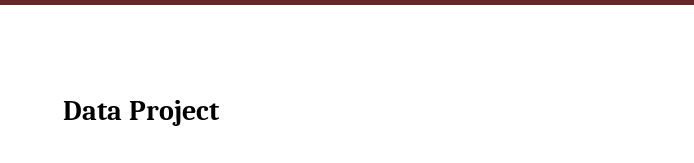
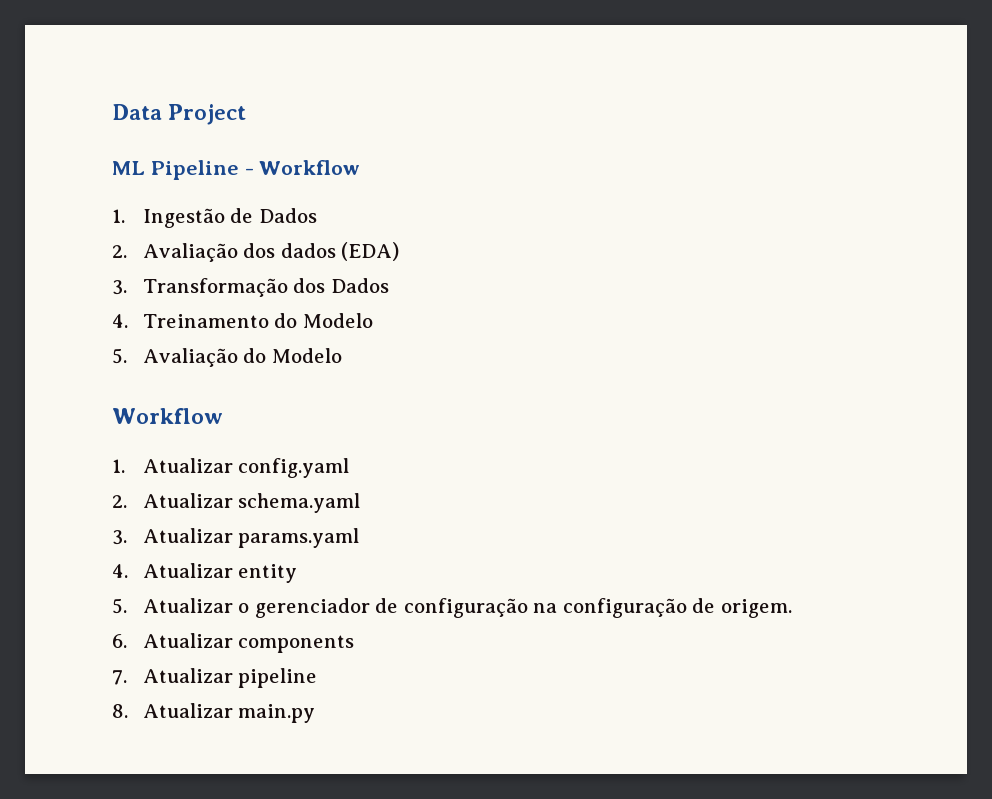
(221, 113) none -> [112,160,361,180] [112,208,317,228] [112,242,400,262] [112,278,389,297] [112,313,373,328] [112,348,342,367] [112,408,223,424] [112,458,350,478] [112,493,361,513] [112,528,360,548] [112,563,298,583] [112,598,792,618] [112,633,355,653] [112,668,318,688] [112,703,316,723] // ML Pipeline - Workflow // 1. Ingestão de Dados // 2. Avaliação dos dados (EDA) // 3. Transformação dos Dados // 4. Treinamento do Modelo // 5. Avaliação do Modelo // Workflow // 1. Atualizar config.yaml // 2. Atualizar schema.yaml // 3. Atualizar params.yaml // 4. Atualizar entity // 5. Atualizar o gerenciador de configuração na configuração de origem. // 6. Atualizar components // 7. Atualizar pipeline // 8. Atualizar main.py

